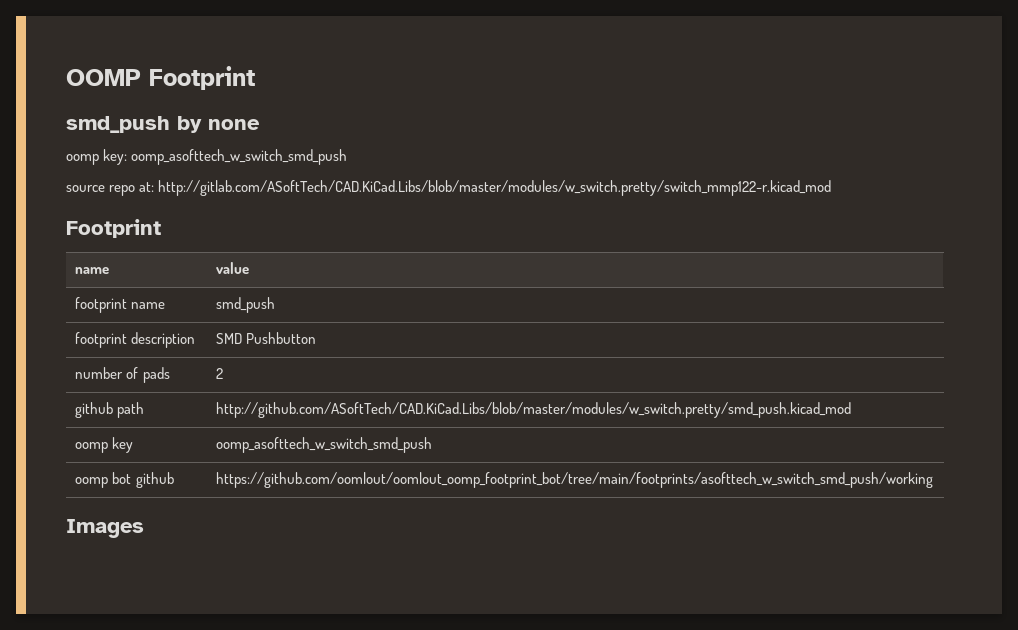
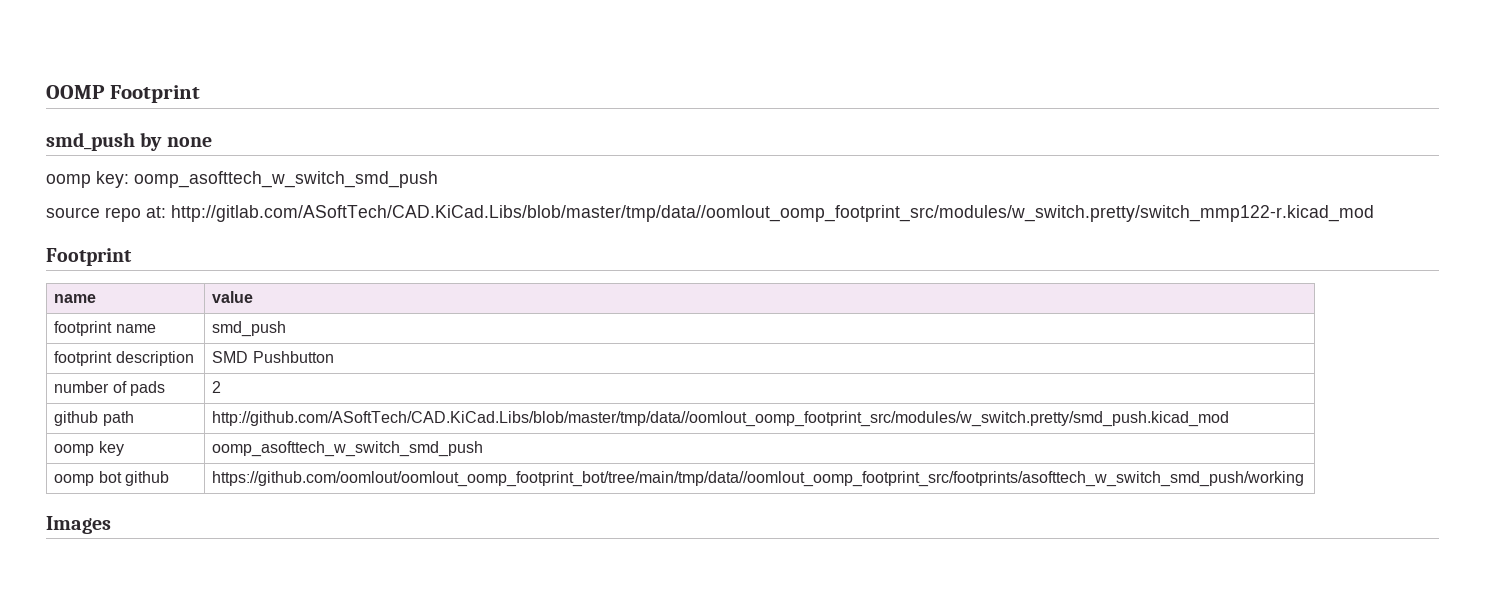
[158,180,832,196] http://gitlab.com/ASoftTech/CAD.KiCad.Libs/blob/master/modules/w_switch.pretty/switch_mmp122-r.kicad_mod -> [171,205,1374,222] http://gitlab.com/ASoftTech/CAD.KiCad.Libs/blob/master/tmp/data//oomlout_oomp_footprint_src/modules/w_switch.pretty/switch_mmp122-r.kicad_mod
[216,402,852,418] http://github.com/ASoftTech/CAD.KiCad.Libs/blob/master/modules/w_switch.pretty/smd_push.kicad_mod -> [212,411,1230,427] http://github.com/ASoftTech/CAD.KiCad.Libs/blob/master/tmp/data//oomlout_oomp_footprint_src/modules/w_switch.pretty/smd_push.kicad_mod
[216,472,934,488] https://github.com/oomlout/oomlout_oomp_footprint_bot/tree/main/footprints/asofttech_w_switch_smd_push/working -> [212,471,1305,487] https://github.com/oomlout/oomlout_oomp_footprint_bot/tree/main/tmp/data//oomlout_oomp_footprint_src/footprints/asofttech_w_switch_smd_push/working

